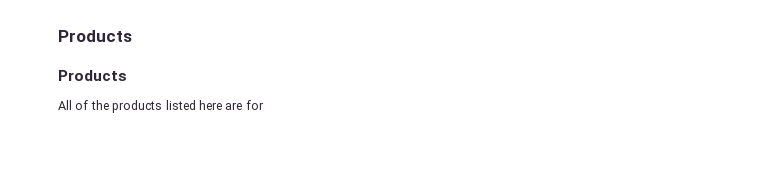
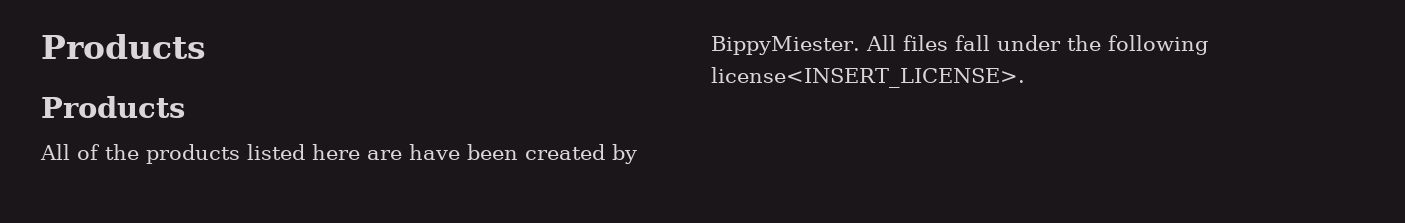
[245,100,264,110] for -> [409,144,637,164] [711,35,1208,55] [711,67,1025,88] have been created by BippyMiester. All files fall under the following license<INSERT_LICENSE>.

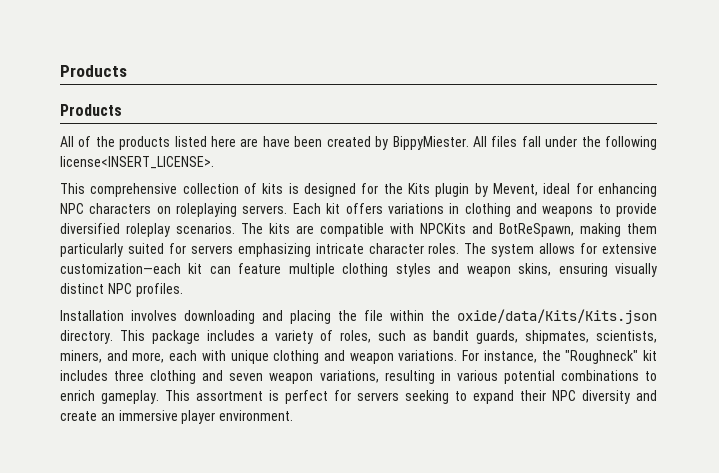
(1025, 77) none -> [60,183,657,197] [60,203,657,217] [60,223,657,237] [60,243,657,257] [60,263,657,277] [60,283,183,297] [60,309,657,324] [60,330,657,344] [60,350,657,364] [60,370,657,384] [60,390,657,404] [60,410,294,424] // This comprehensive collection of kits is designed for the Kits plugin by Mevent, ideal for enhancing NPC characters on roleplaying servers. Each kit offers variations in clothing and weapons to provide diversified roleplay scenarios. The kits are compatible with NPCKits and BotReSpawn, making them particularly suited for servers emphasizing intricate character roles. The system allows for extensive customization—each kit can feature multiple clothing styles and weapon skins, ensuring visually distinct NPC profiles. // Installation involves downloading and placing the file within the oxide/data/Kits/Kits.json directory. This package includes a variety of roles, such as bandit guards, shipmates, scientists, miners, and more, each with unique clothing and weapon variations. For instance, the "Roughneck" kit includes three clothing and seven weapon variations, resulting in various potential combinations to enrich gameplay. This assortment is perfect for servers seeking to expand their NPC diversity and create an immersive player environment.

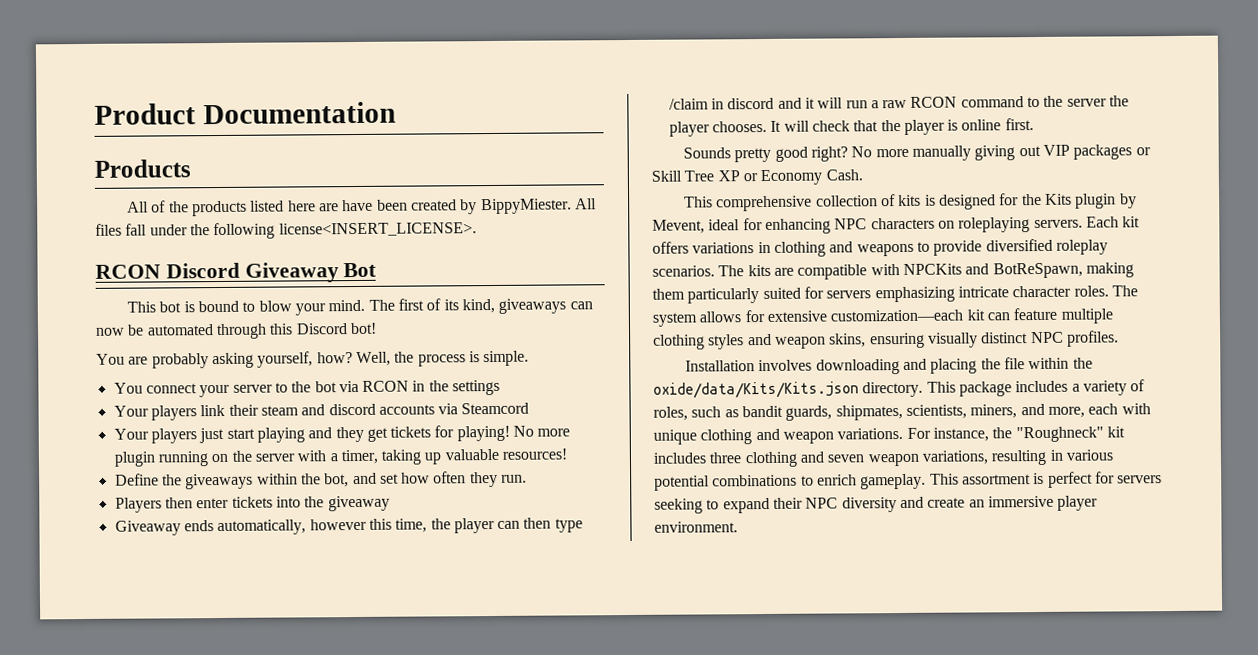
[60,65,127,77] Products -> [94,101,396,125] Product Documentation
(214, 162) none -> [95,262,378,283] [127,298,593,316] [95,322,377,340] [96,350,530,369] [113,379,501,398] [113,402,530,421] [113,425,571,444] [113,448,568,467] [114,471,528,490] [114,495,390,513] [114,517,583,536] [668,95,1130,110] [668,118,1034,137] [683,144,1151,163] [651,169,863,186] // RCON Discord Giveaway Bot // This bot is bound to blow your mind. The first of its kind, giveaways can now be automated through this Discord bot! // You are probably asking yourself, how? Well, the process is simple. // You connect your server to the bot via RCON in the settings // Your players link their steam and discord accounts via Steamcord // Your players just start playing and they get tickets for playing! No more plugin running on the server with a timer, taking up valuable resources! // Define the giveaways within the bot, and set how often they run. // Players then enter tickets into the giveaway // Giveaway ends automatically, however this time, the player can then type /claim in discord and it will run a raw RCON command to the server the player chooses. It will check that the player is online first. // Sounds pretty good right? No more manually giving out VIP packages or Skill Tree XP or Economy Cash.

